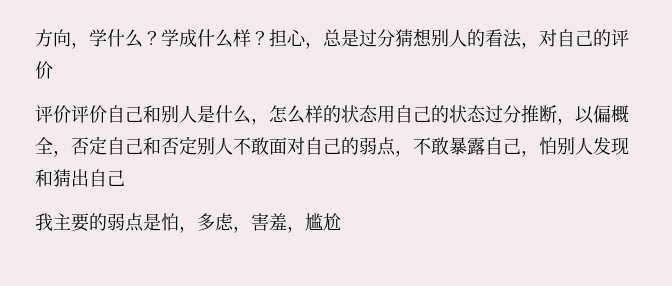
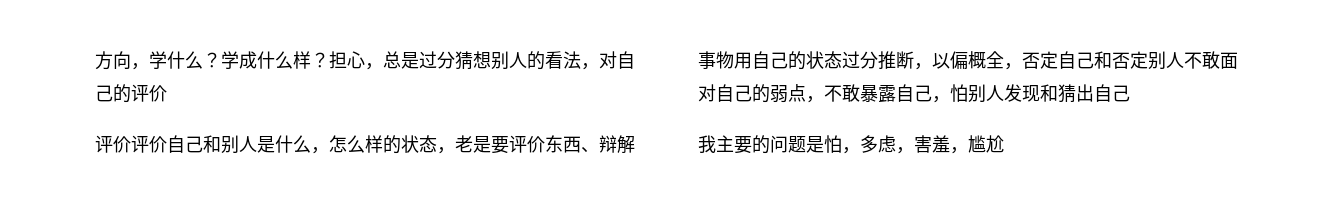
(378, 114) none -> [437,135,635,154] [698,51,734,69] ，老是要评价东西、辩解事物
[107,213,144,232] 弱点 -> [770,135,806,153] 问题

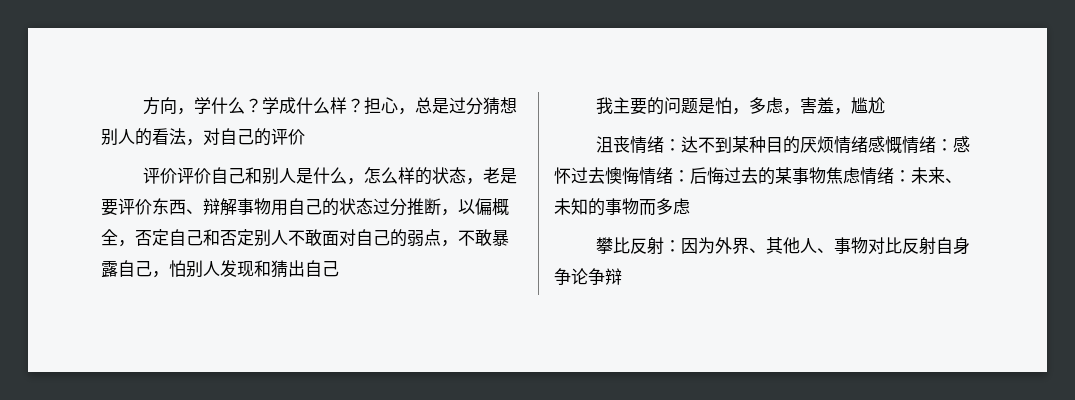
(1004, 144) none -> [596,136,971,154] [554,167,962,185] [554,198,690,216] [596,237,971,255] [554,268,622,285] // 沮丧情绪：达不到某种目的厌烦情绪感慨情绪：感怀过去懊悔情绪：后悔过去的某事物焦虑情绪：未来、未知的事物而多虑 // 攀比反射：因为外界、其他人、事物对比反射自身争论争辩

